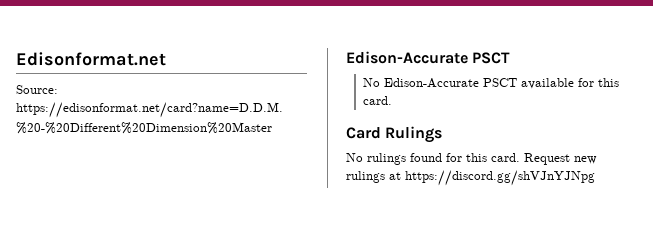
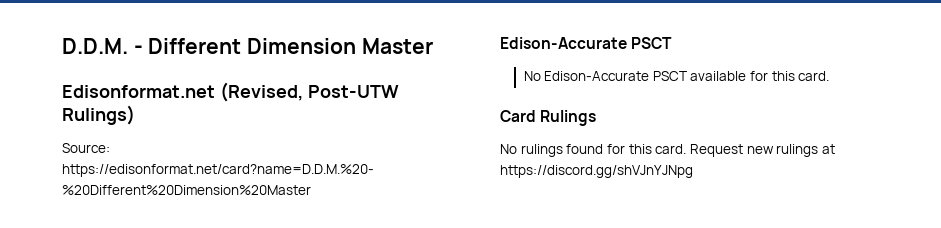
[16,52,166,66] Edisonformat.net -> [62,38,433,54] [62,82,399,102] [62,105,135,125] D.D.M. - Different Dimension Master // Edisonformat.net (Revised, Post-UTW Rulings)

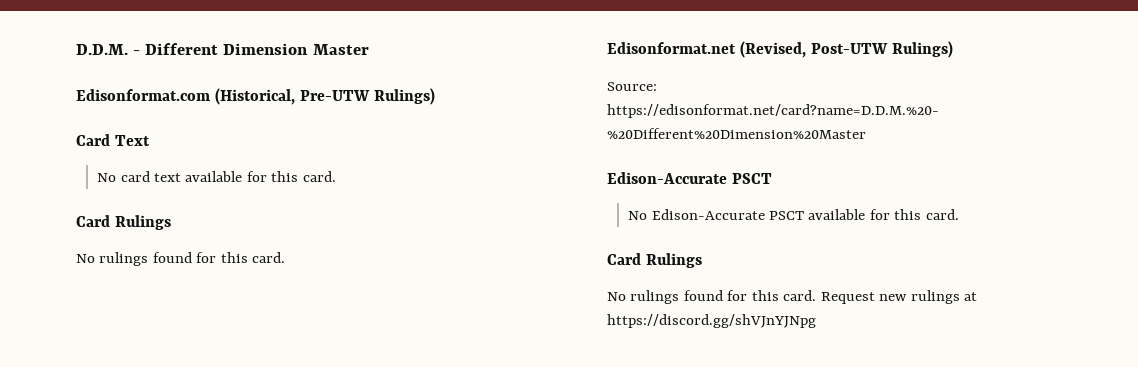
(433, 46) none -> [76,88,435,105] [76,134,150,146] [97,171,336,182] [76,215,171,230] [76,252,286,266] // Edisonformat.com (Historical, Pre-UTW Rulings) // Card Text // No card text available for this card. // Card Rulings // No rulings found for this card.

